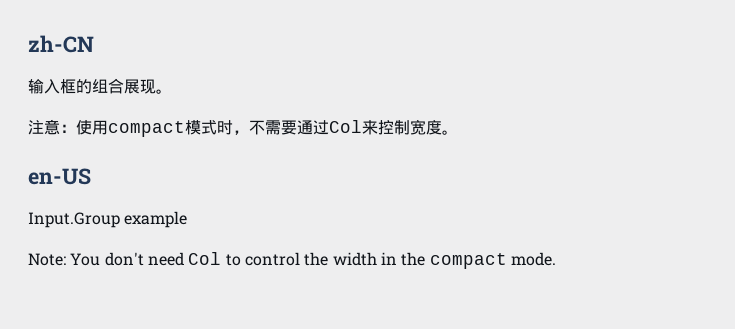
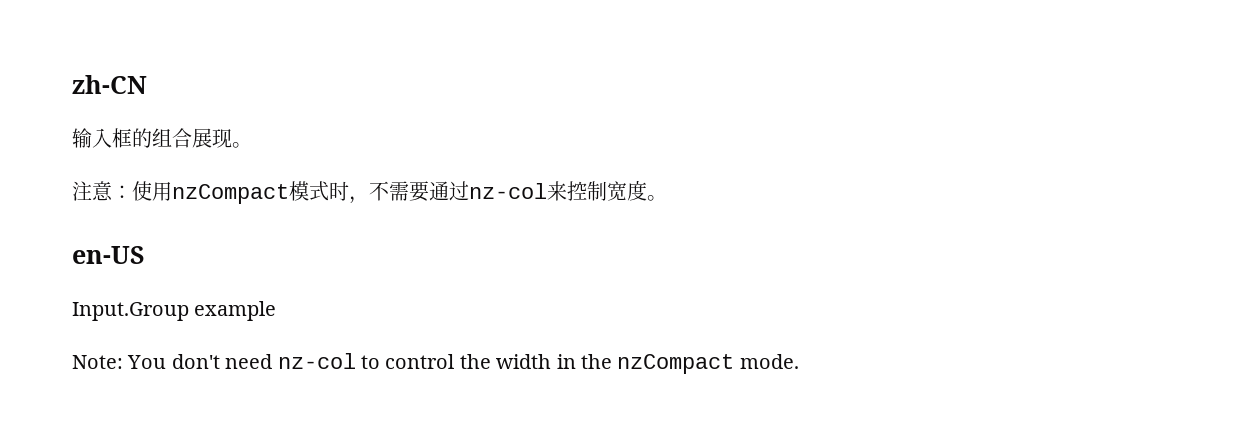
[108,121,185,137] compact -> [172,184,289,204] nzCompact
[329,120,362,133] Col -> [469,183,547,199] nz-col
[188,252,222,265] Col -> [277,353,356,369] nz-col
[429,253,507,269] compact -> [617,354,735,374] nzCompact

